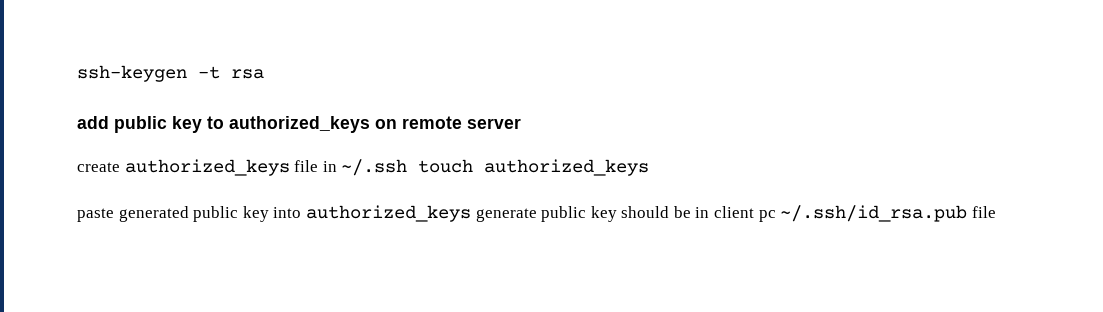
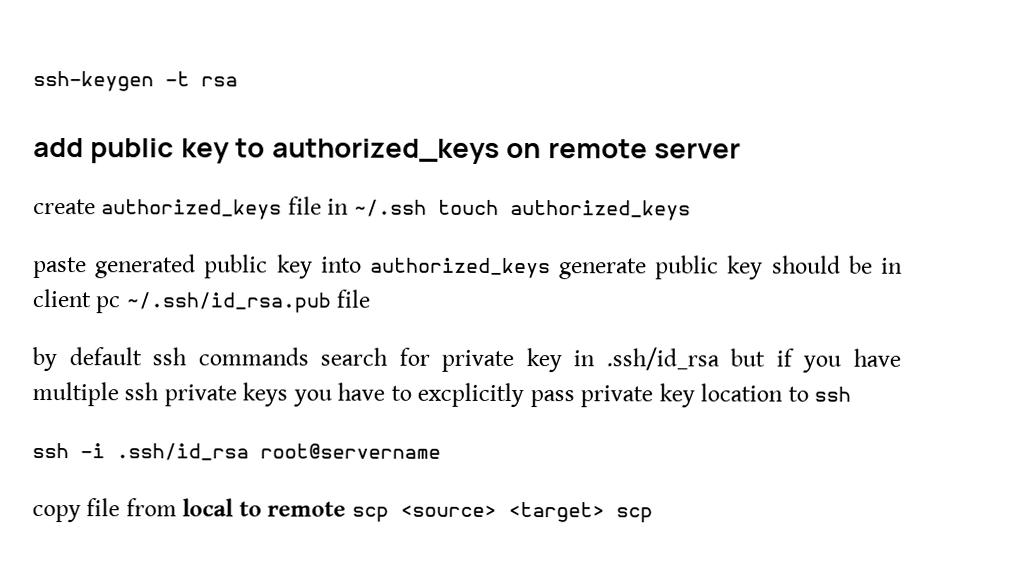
(996, 212) none -> [32,346,902,373] [32,381,852,408] [32,442,441,461] [32,498,653,523] // by default ssh commands search for private key in .ssh/id_rsa but if you have multiple ssh private keys you have to excplicitly pass private key location to ssh // ssh -i .ssh/id_rsa root@servername // copy file from local to remote scp <source> <target> scp

